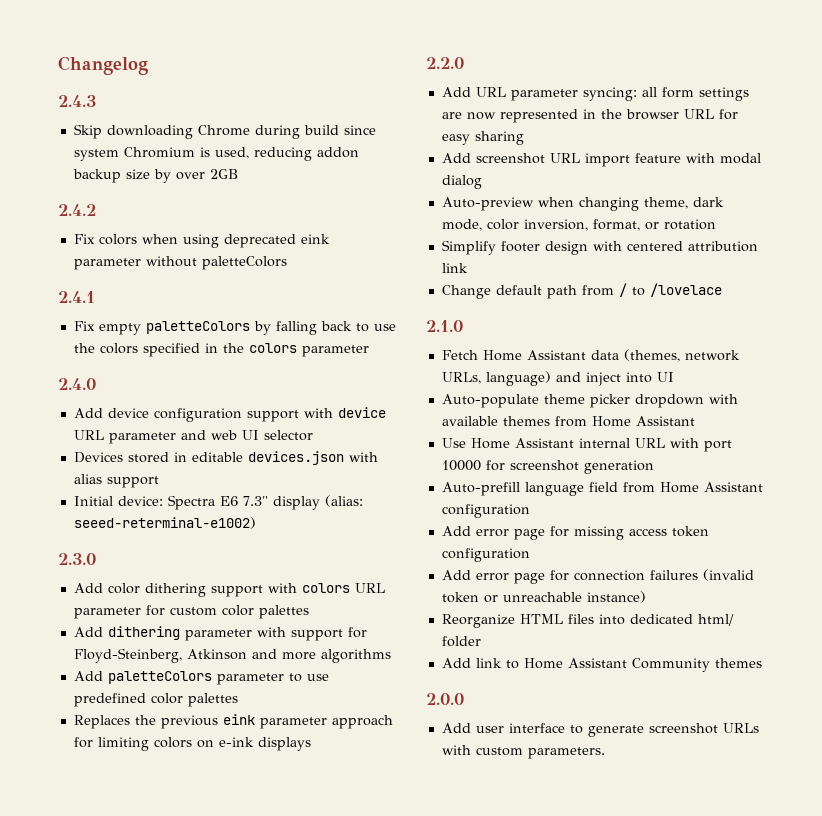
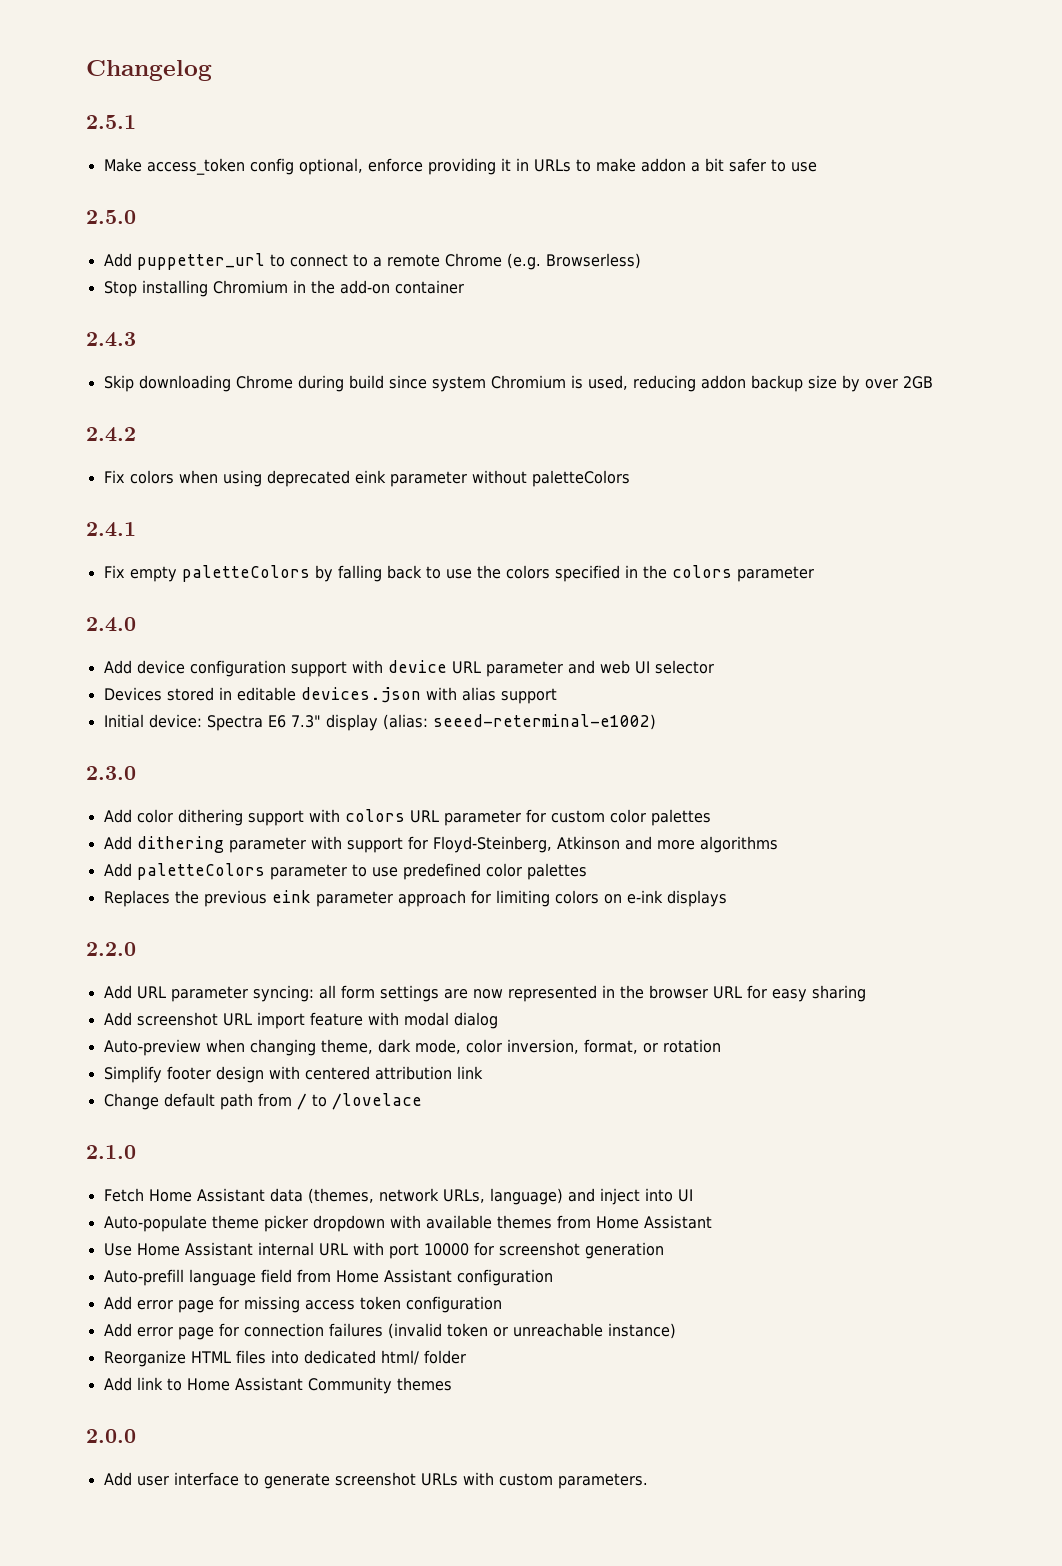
(148, 65) none -> [86,115,136,129] [103,158,817,175] [86,210,136,224] [103,253,641,270] [103,280,464,297] // 2.5.1 // Make access_token config optional, enforce providing it in URLs to make addon a bit safer to use // 2.5.0 // Add puppetter_url to connect to a remote Chrome (e.g. Browserless) // Stop installing Chromium in the add-on container

